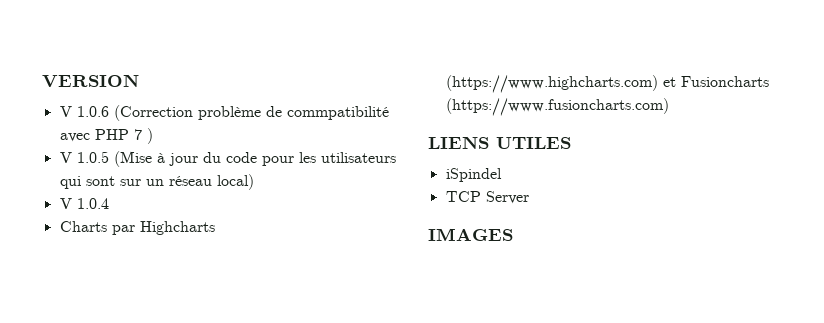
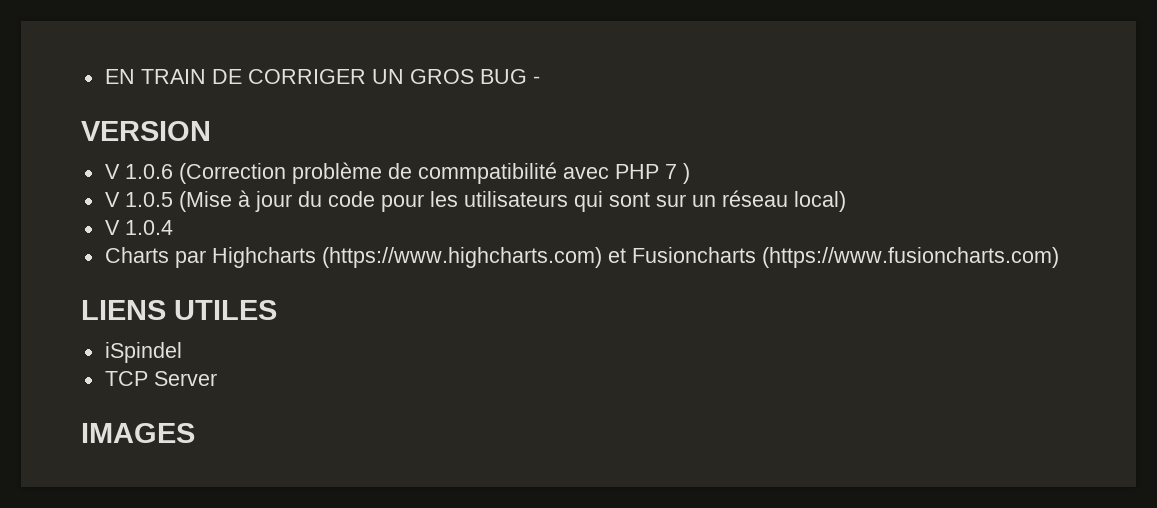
(42, 80) none -> [104,69,540,84] EN TRAIN DE CORRIGER UN GROS BUG - //

